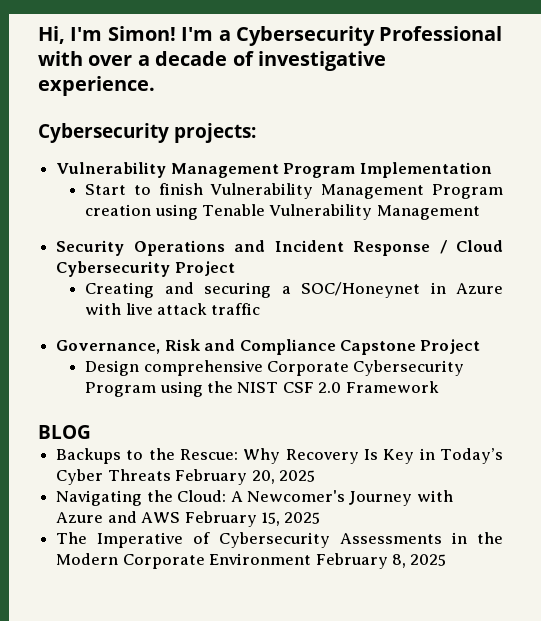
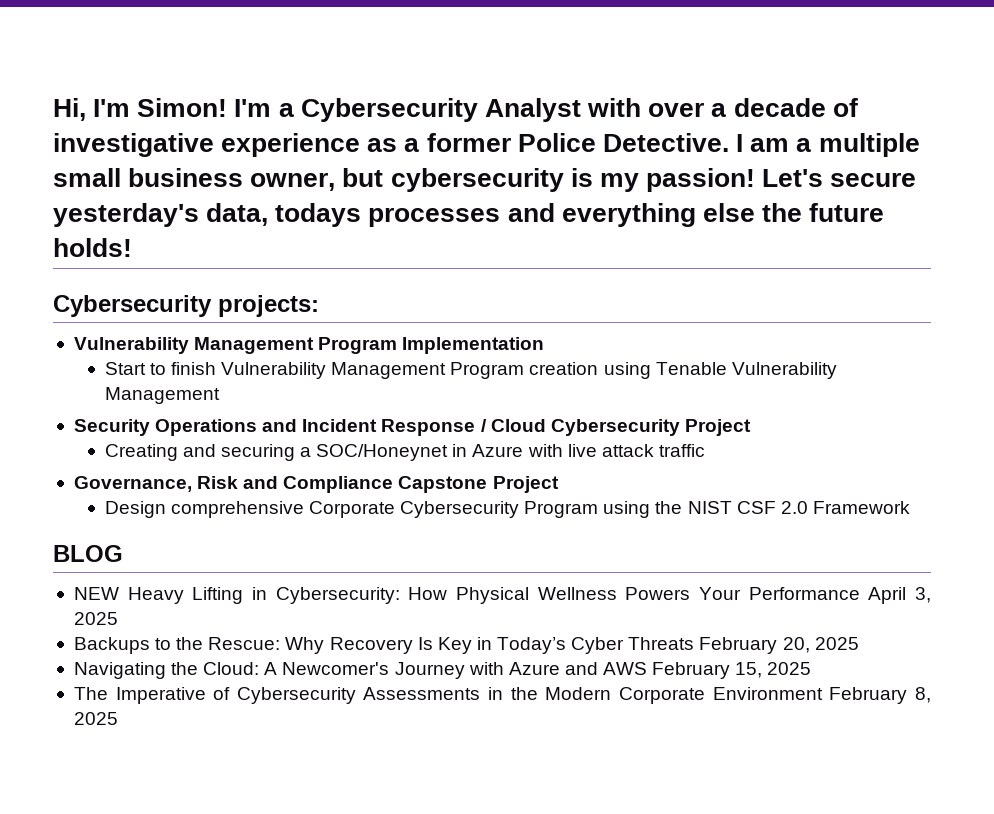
[379,26,503,41] Professional -> [484,98,581,122] Analyst
[38,76,155,96] experience. -> [221,133,920,157] [53,168,917,192] [53,203,885,227] [53,238,132,257] experience as a former Police Detective. I am a multiple small business owner, but cybersecurity is my passion! Let's secure yesterday's data, todays processes and everything else the future holds!
(91, 432) none -> [73,587,931,604] [73,612,118,625] // NEW Heavy Lifting in Cybersecurity: How Physical Wellness Powers Your Performance April 3, 2025

